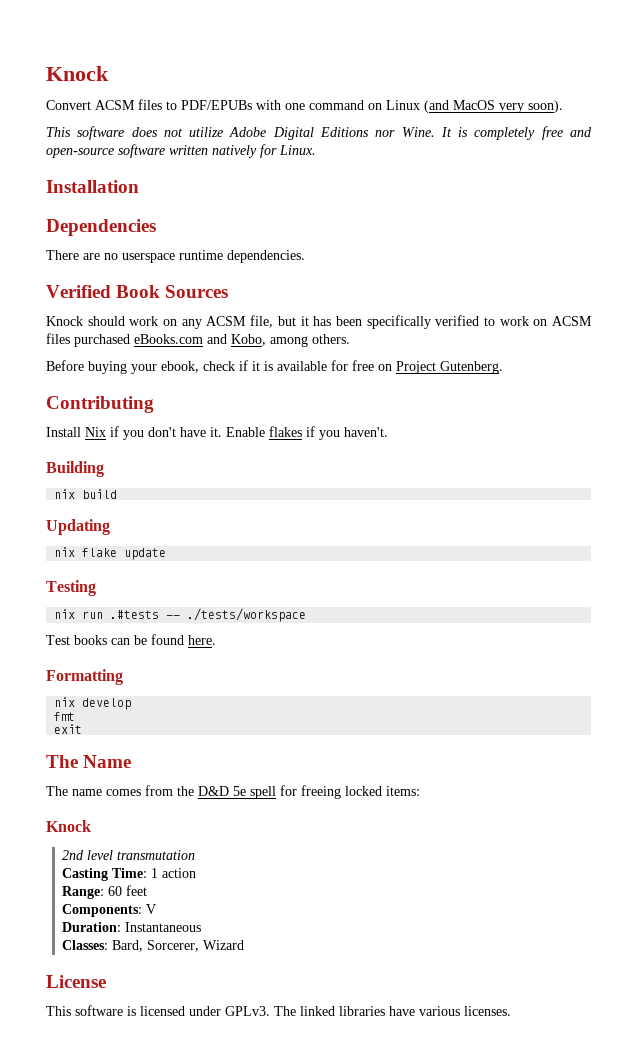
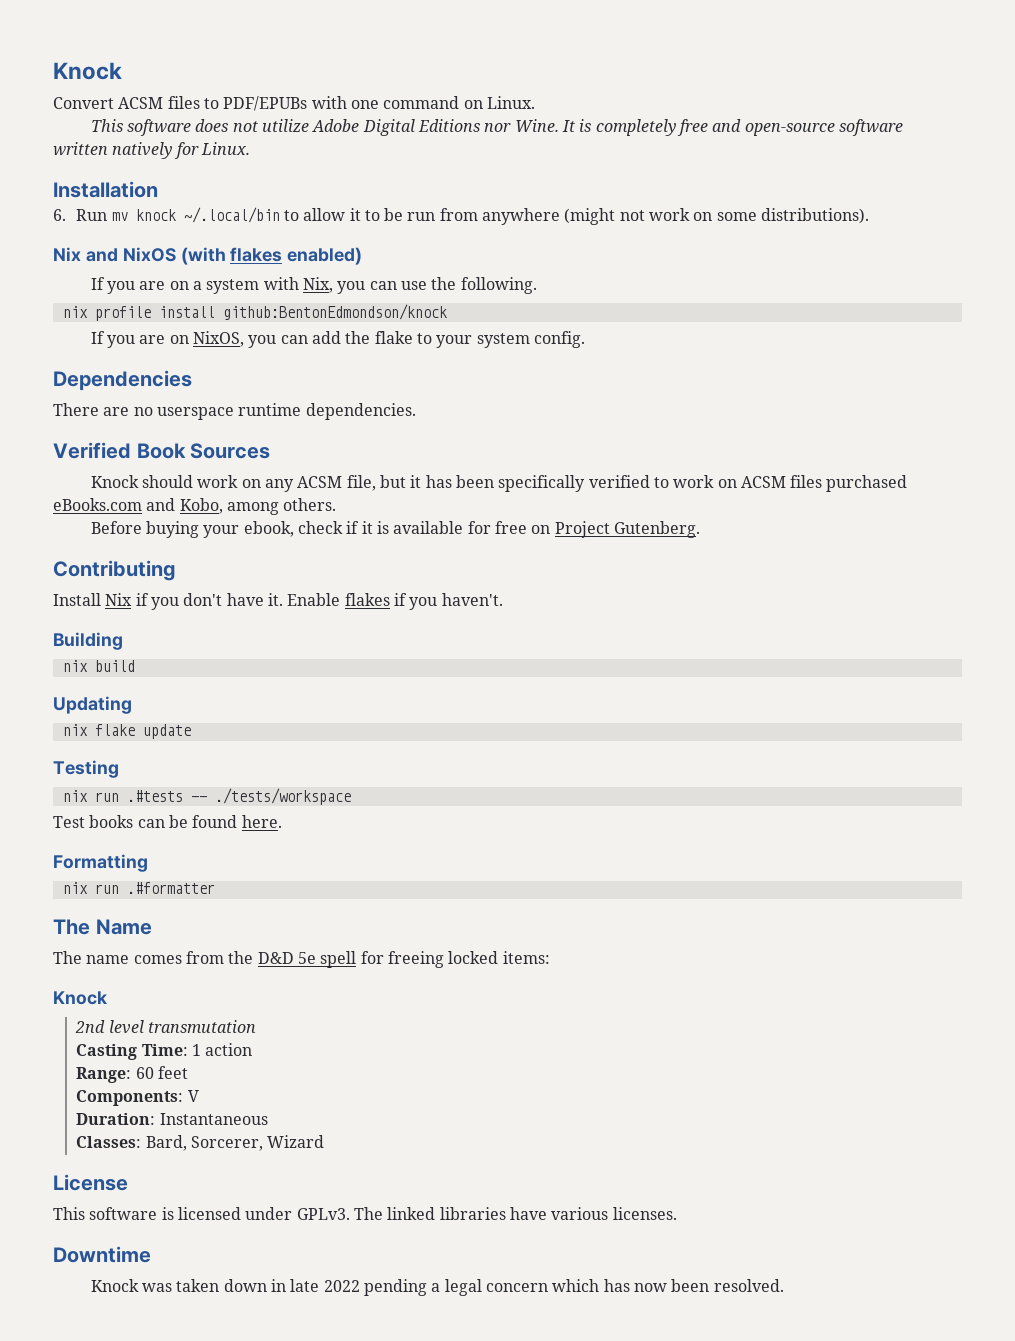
[386,100,563,113] Linux (and MacOS very soon). -> [486,96,535,109] Linux.
(139, 186) none -> [53,207,870,225] [53,247,363,265] [90,277,537,294] [62,304,447,321] [90,331,585,348] // 6. Run mv knock ~/.local/bin to allow it to be run from anywhere (might not work on some distributions). // Nix and NixOS (with flakes enabled) // If you are on a system with Nix, you can use the following. // nix profile install github:BentonEdmondson/knock // If you are on NixOS, you can add the flake to your system config.
[82,698,132,710] [54,712,76,721] [54,724,83,734] develop // fmt // exit -> [94,882,215,894] run .#formatter
(511, 1011) none -> [53,1246,151,1263] [90,1279,784,1296] // Downtime // Knock was taken down in late 2022 pending a legal concern which has now been resolved.

